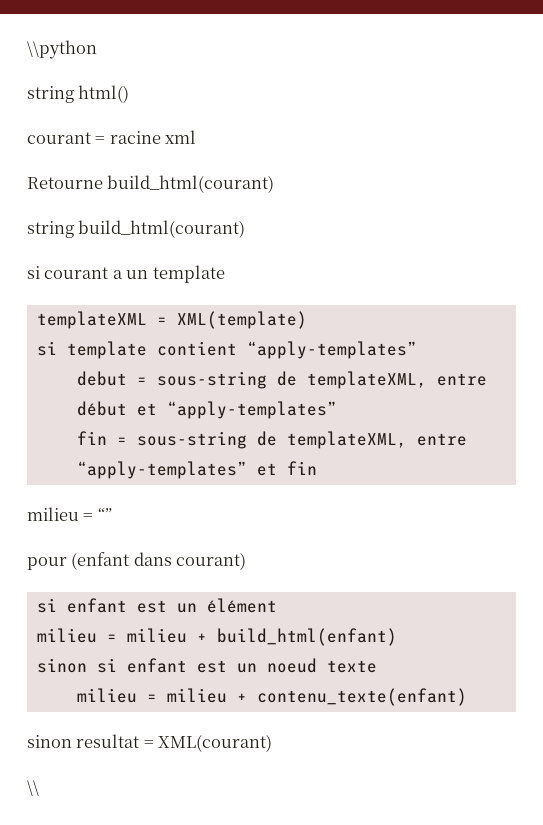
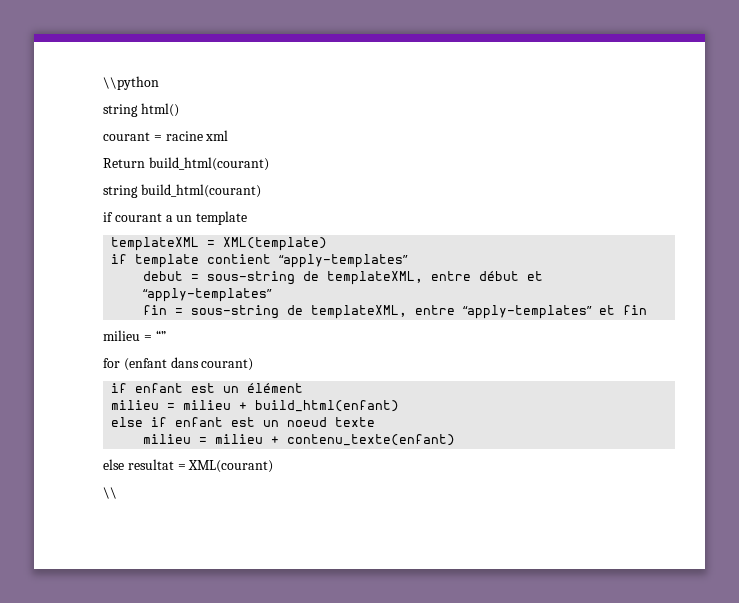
[27,177,103,189] Retourne -> [103,158,145,168] Return
[27,266,40,279] si -> [103,212,113,222] if
[36,341,57,356] si -> [111,254,128,264] if
[27,557,67,570] pour -> [103,358,120,368] for
[36,598,57,613] si -> [111,383,128,393] if
[36,658,117,673] sinon si -> [111,417,168,427] else if
[27,735,72,748] sinon -> [103,459,124,470] else

